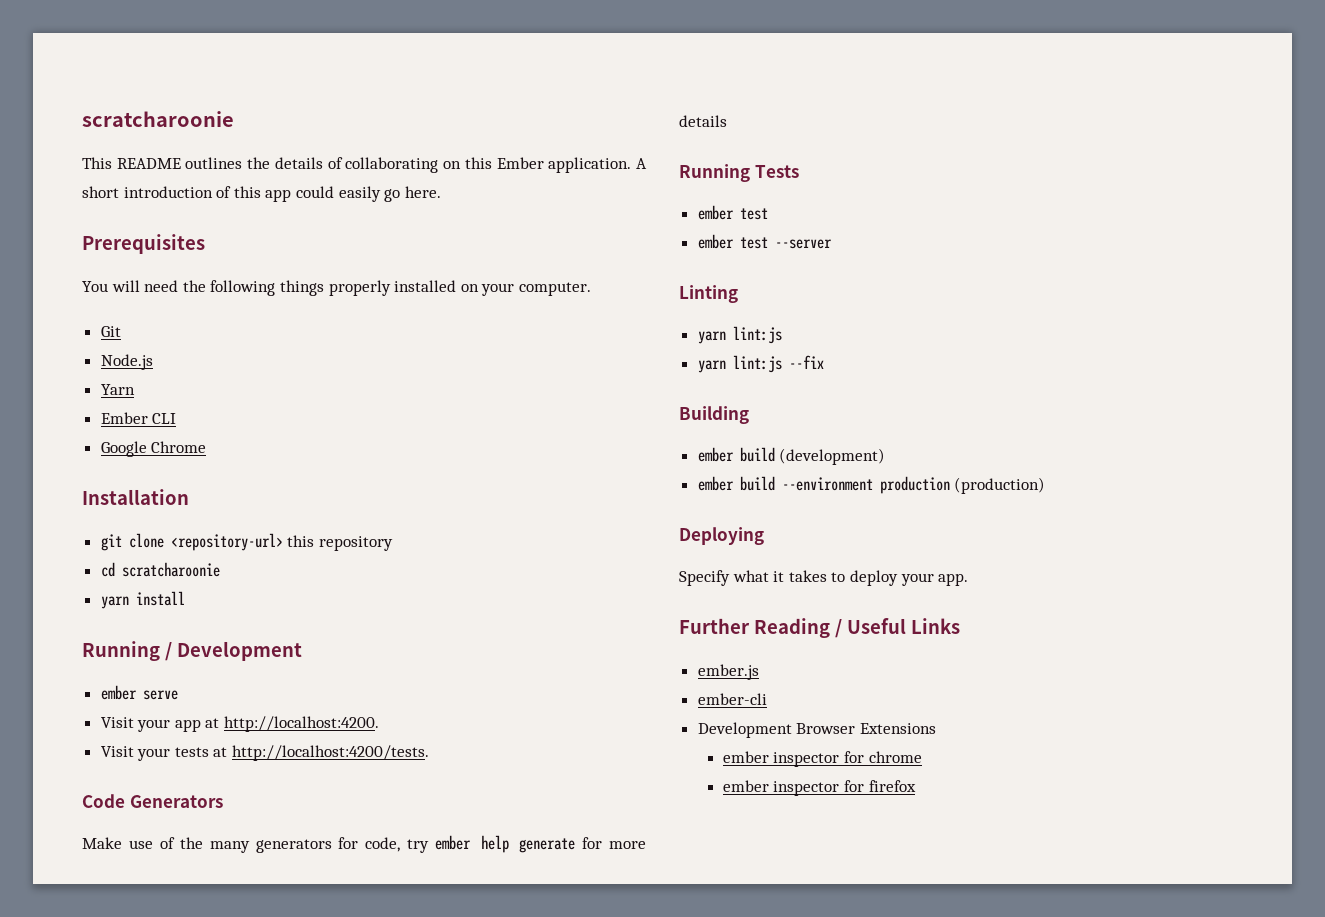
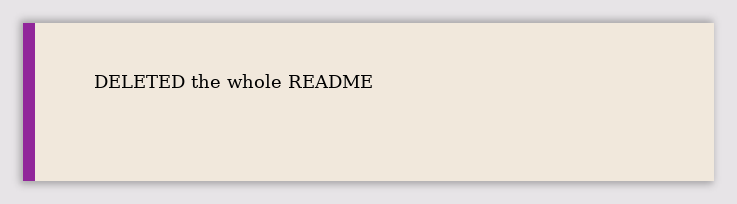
[82,111,234,127] [82,157,648,173] [82,186,441,202] [82,234,205,254] [82,280,591,296] [100,326,121,337] [100,354,153,370] [100,384,135,395] [100,412,177,424] [100,441,207,457] [82,489,189,505] [100,533,393,551] [100,562,220,577] [100,591,185,609] [82,641,302,661] [100,685,178,700] [100,716,380,732] [100,745,430,761] [82,794,223,808] [82,835,646,853] [679,115,727,127] [679,164,799,182] [697,205,768,220] [697,234,832,249] [679,285,738,303] [697,326,782,344] [697,355,824,373] [679,406,749,424] [697,447,886,465] [697,476,1046,494] [679,527,764,545] [679,570,969,586] [679,618,960,638] [697,664,759,680] [697,693,767,705] [697,722,936,738] [722,751,922,767] [722,780,916,796] scratcharoonie // This README outlines the details of collaborating on this Ember application. A short introduction of this app could easily go here. // Prerequisites // You will need the following things properly installed on your computer. // Git // Node.js // Yarn // Ember CLI // Google Chrome // Installation // git clone <repository-url> this repository // cd scratcharoonie // yarn install // Running / Development // ember serve // Visit your app at http://localhost:4200. // Visit your tests at http://localhost:4200/tests. // Code Generators // Make use of the many generators for code, try ember help generate for more details // Running Tests // ember test // ember test --server // Linting // yarn lint:js // yarn lint:js --fix // Building // ember build (development) // ember build --environment production (production) // Deploying // Specify what it takes to deploy your app. // Further Reading / Useful Links // ember.js // ember-cli // Development Browser Extensions // ember inspector for chrome // ember inspector for firefox -> [94,74,373,88] DELETED the whole README

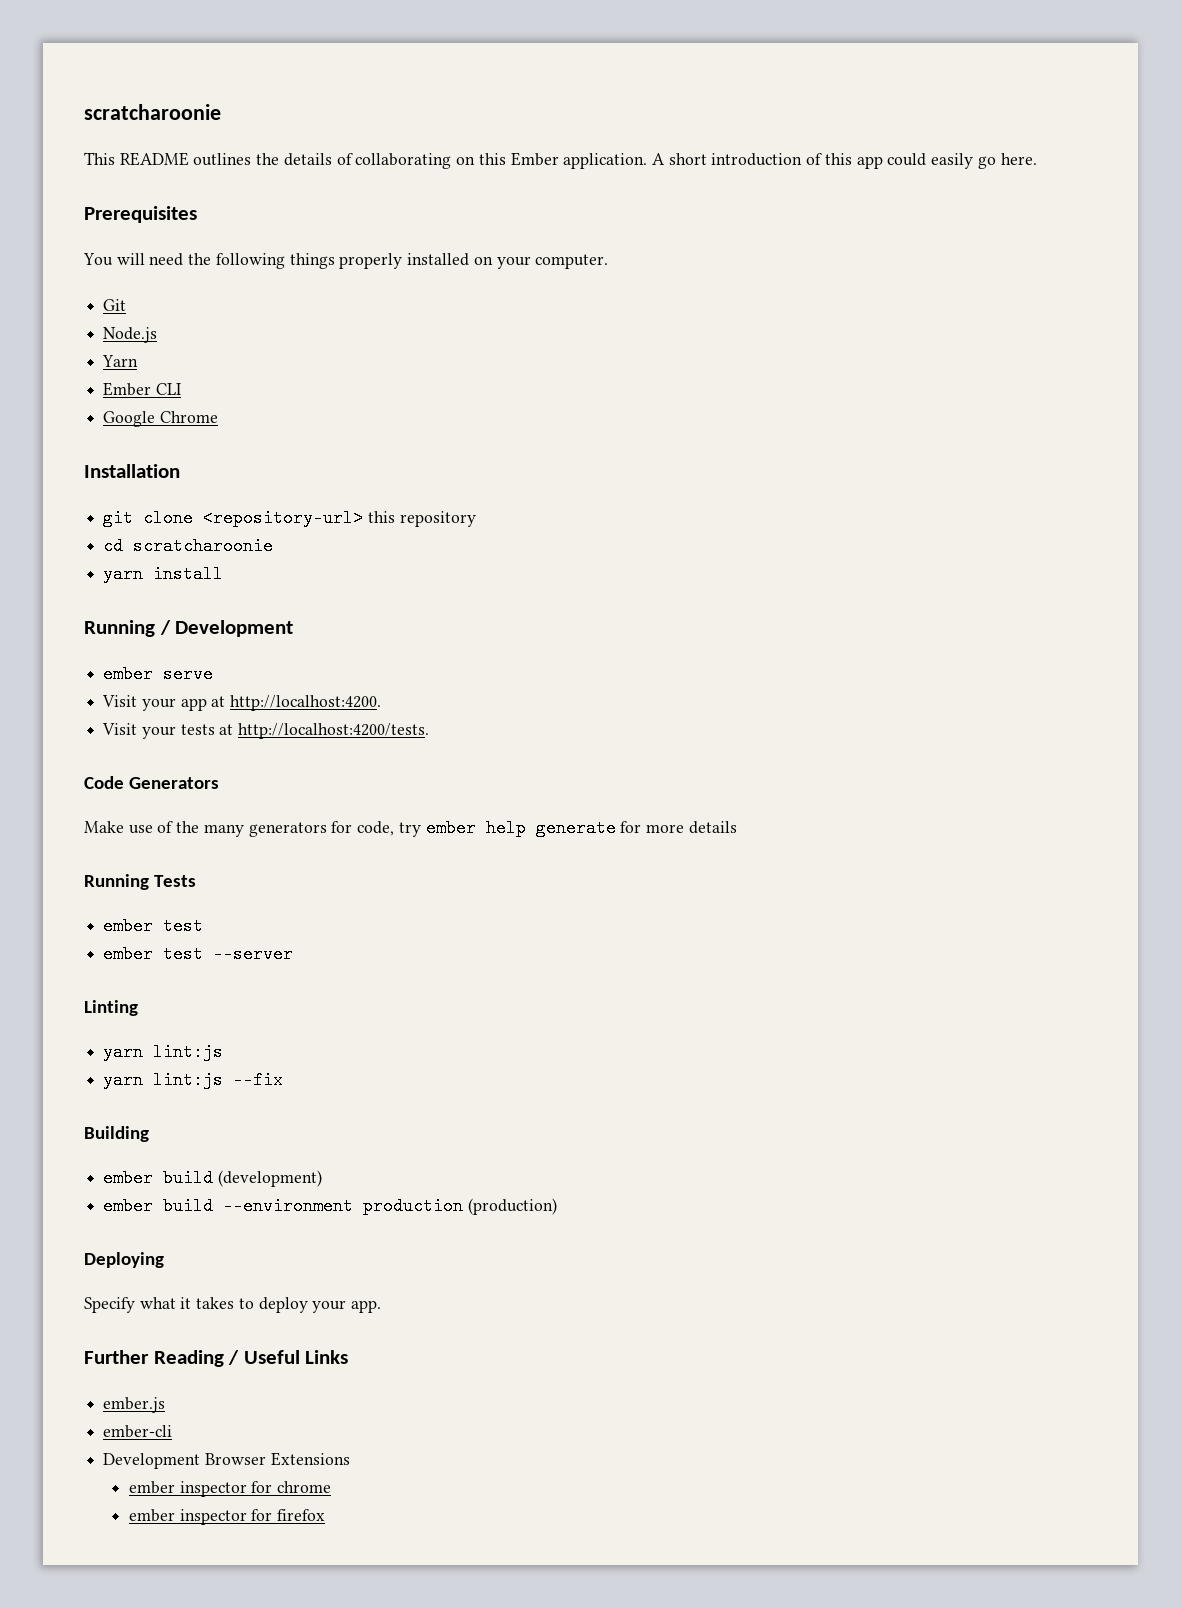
[94,74,373,88] DELETED the whole README -> [84,104,221,120] [84,152,1037,169] [84,206,197,223] [83,253,609,269] [103,299,127,311] [103,327,158,343] [102,355,139,367] [103,382,181,396] [103,411,218,427] [84,464,180,478] [103,509,476,527] [103,537,274,555] [103,565,224,583] [84,620,294,637] [103,665,214,683] [102,695,382,711] [102,723,430,739] [84,776,220,789] [84,819,737,837] [84,874,197,890] [103,917,204,935] [103,945,294,963] [84,1000,138,1016] [103,1043,224,1061] [103,1071,284,1089] [84,1126,149,1142] [103,1169,322,1187] [103,1197,557,1215] [84,1252,164,1268] [84,1297,382,1313] [84,1350,349,1367] [103,1397,166,1413] [103,1425,173,1438] [103,1452,350,1469] [128,1481,332,1497] [128,1509,326,1525] scratcharoonie // This README outlines the details of collaborating on this Ember application. A short introduction of this app could easily go here. // Prerequisites // You will need the following things properly installed on your computer. // Git // Node.js // Yarn // Ember CLI // Google Chrome // Installation // git clone <repository-url> this repository // cd scratcharoonie // yarn install // Running / Development // ember serve // Visit your app at http://localhost:4200. // Visit your tests at http://localhost:4200/tests. // Code Generators // Make use of the many generators for code, try ember help generate for more details // Running Tests // ember test // ember test --server // Linting // yarn lint:js // yarn lint:js --fix // Building // ember build (development) // ember build --environment production (production) // Deploying // Specify what it takes to deploy your app. // Further Reading / Useful Links // ember.js // ember-cli // Development Browser Extensions // ember inspector for chrome // ember inspector for firefox

